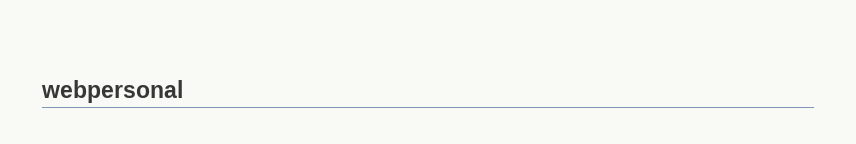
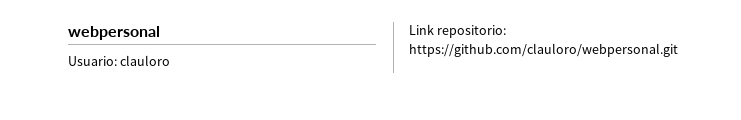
(183, 91) none -> [68,55,171,66] [409,24,507,38] [409,43,678,57] // Usuario: clauloro // Link repositorio: https://github.com/clauloro/webpersonal.git

